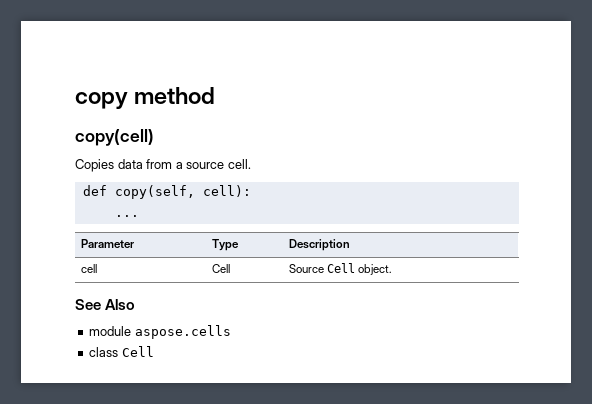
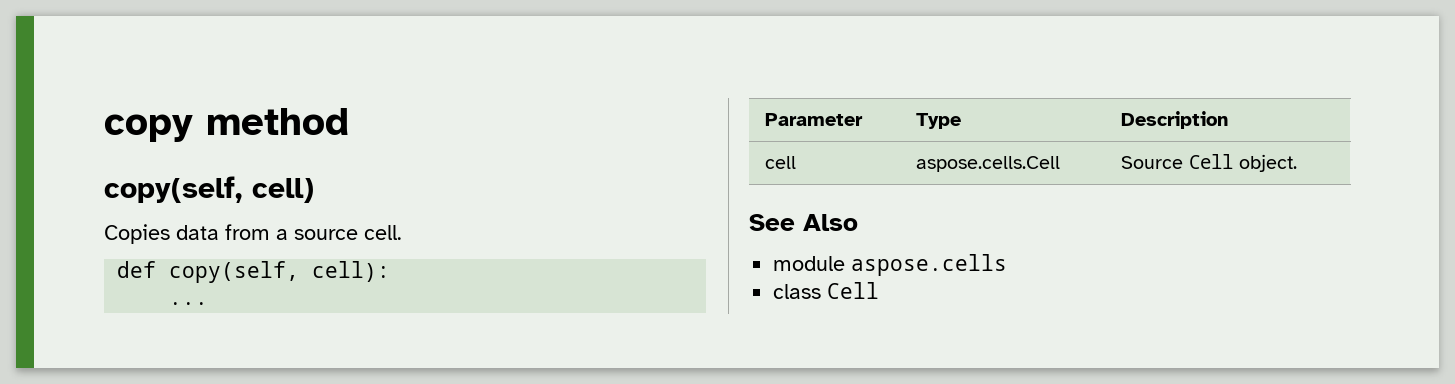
[75,129,154,146] copy(cell) -> [104,176,314,203] copy(self, cell)
[212,264,231,273] Cell -> [916,156,1061,172] aspose.cells.Cell

